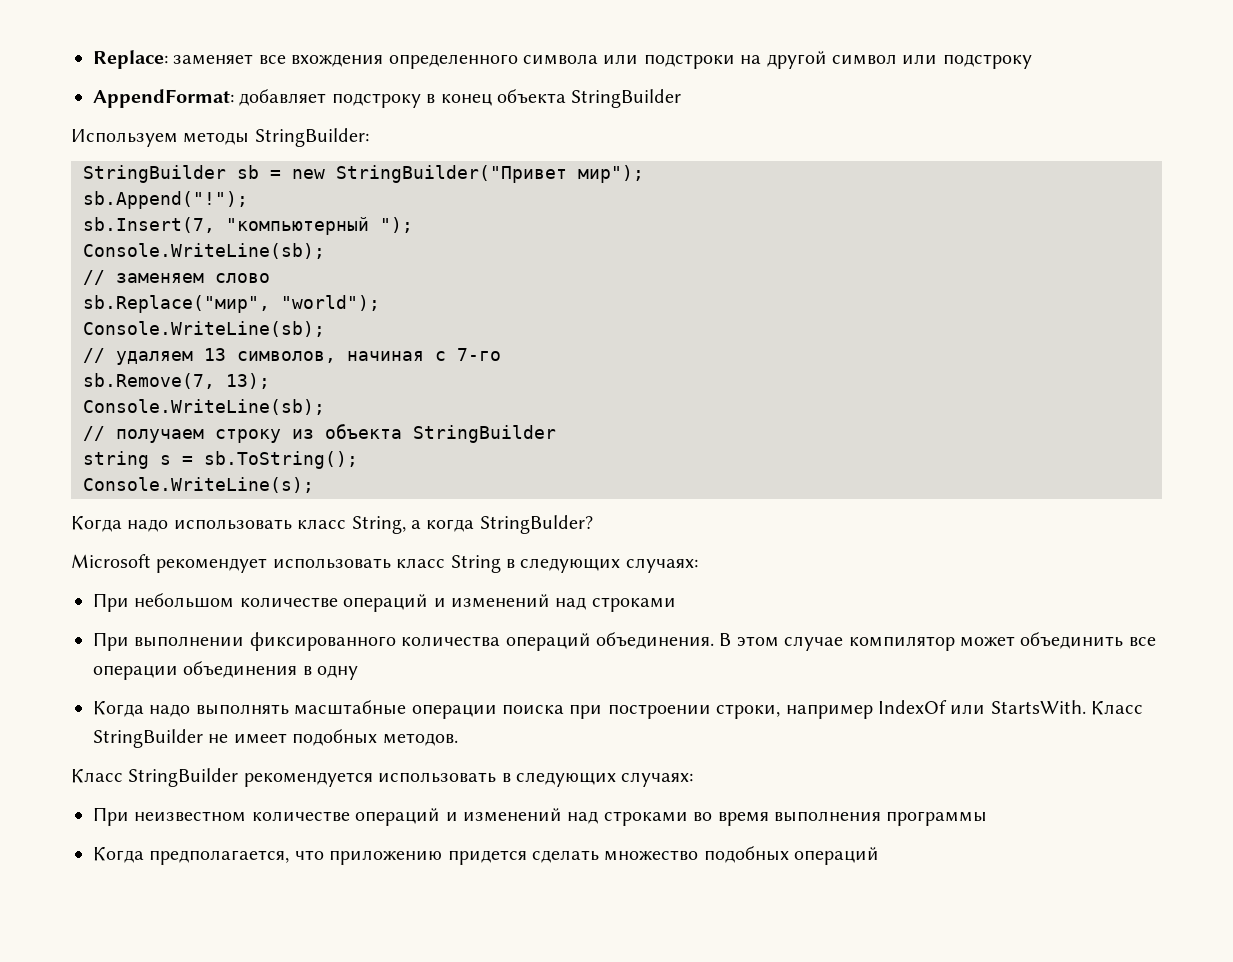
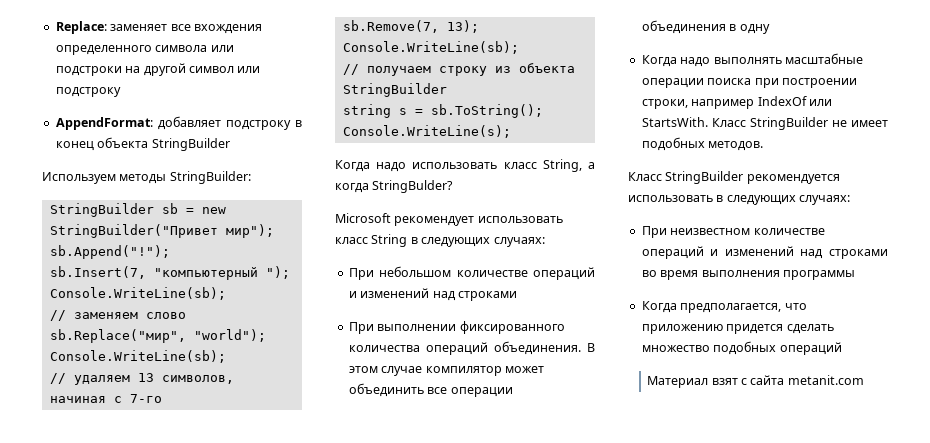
(880, 856) none -> [647,375,864,388] // Материал взят с сайта metanit.com

